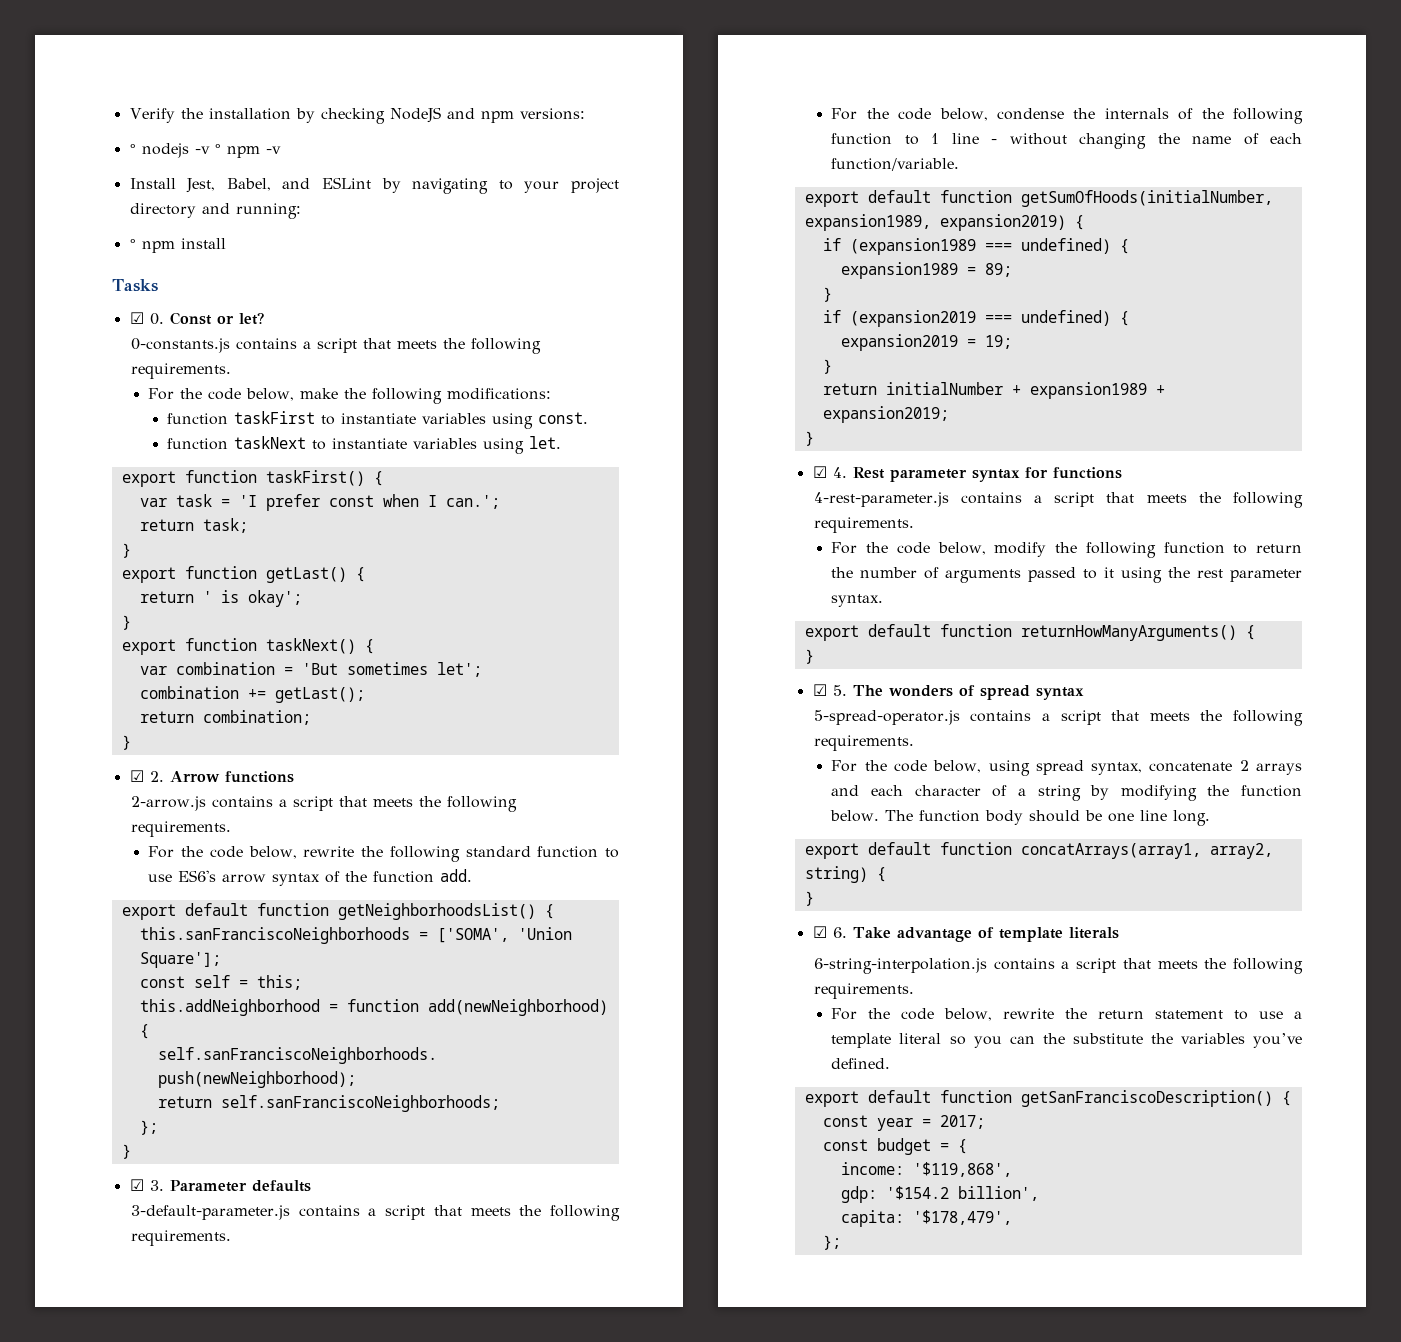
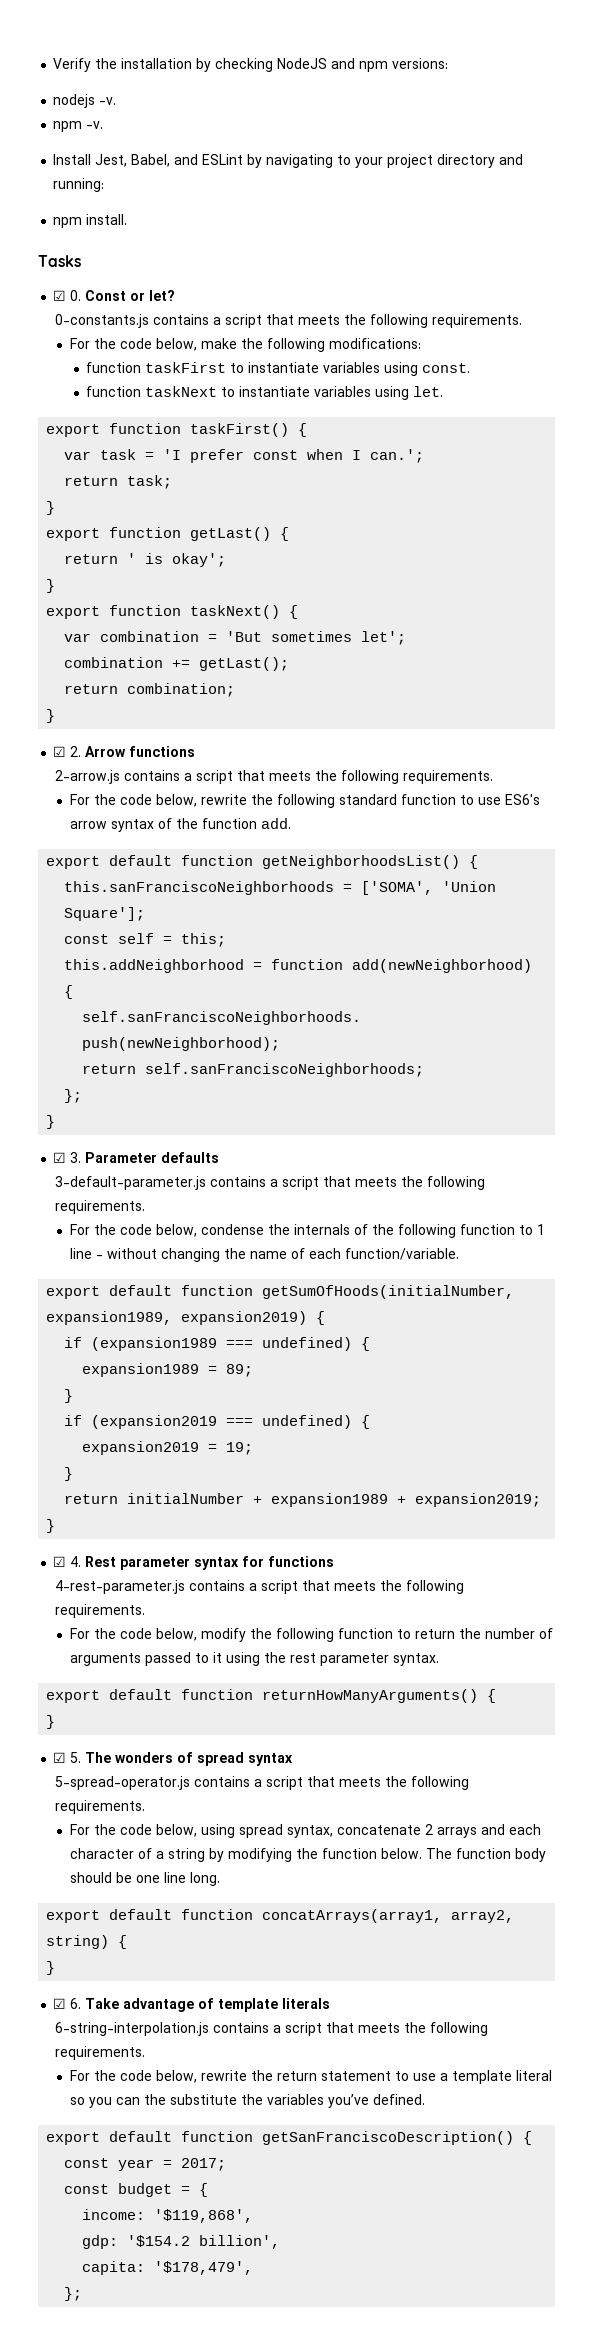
[129,143,281,158] ° nodejs -v ° npm -v -> [53,94,117,108] [53,121,104,132] nodejs -v. // npm -v.
[129,238,226,253] ° npm install -> [53,214,128,228] npm install.

